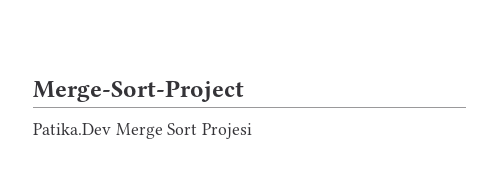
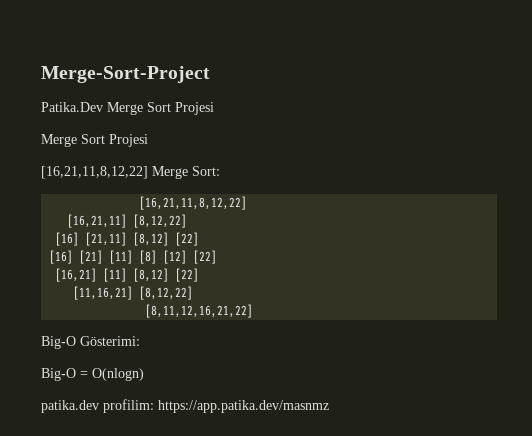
(253, 131) none -> [41,134,148,147] [41,166,220,179] [139,196,248,210] [67,214,188,228] [55,232,200,246] [49,250,218,264] [55,268,200,282] [73,286,194,300] [145,304,254,318] [41,336,140,349] [41,368,144,381] [41,399,329,413] // Merge Sort Projesi // [16,21,11,8,12,22] Merge Sort: // [16,21,11,8,12,22] // [16,21,11] [8,12,22] // [16] [21,11] [8,12] [22] // [16] [21] [11] [8] [12] [22] // [16,21] [11] [8,12] [22] // [11,16,21] [8,12,22] // [8,11,12,16,21,22] // Big-O Gösterimi: // Big-O = O(nlogn) // patika.dev profilim: https://app.patika.dev/masnmz

